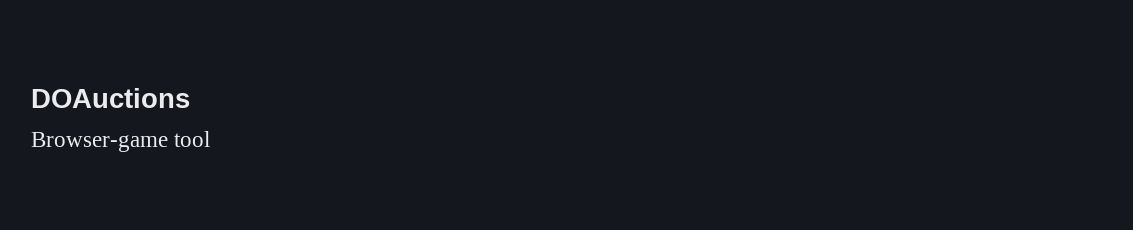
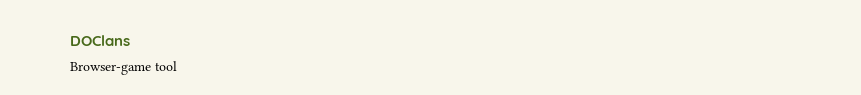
[31,88,190,108] DOAuctions -> [70,35,130,46] DOClans

